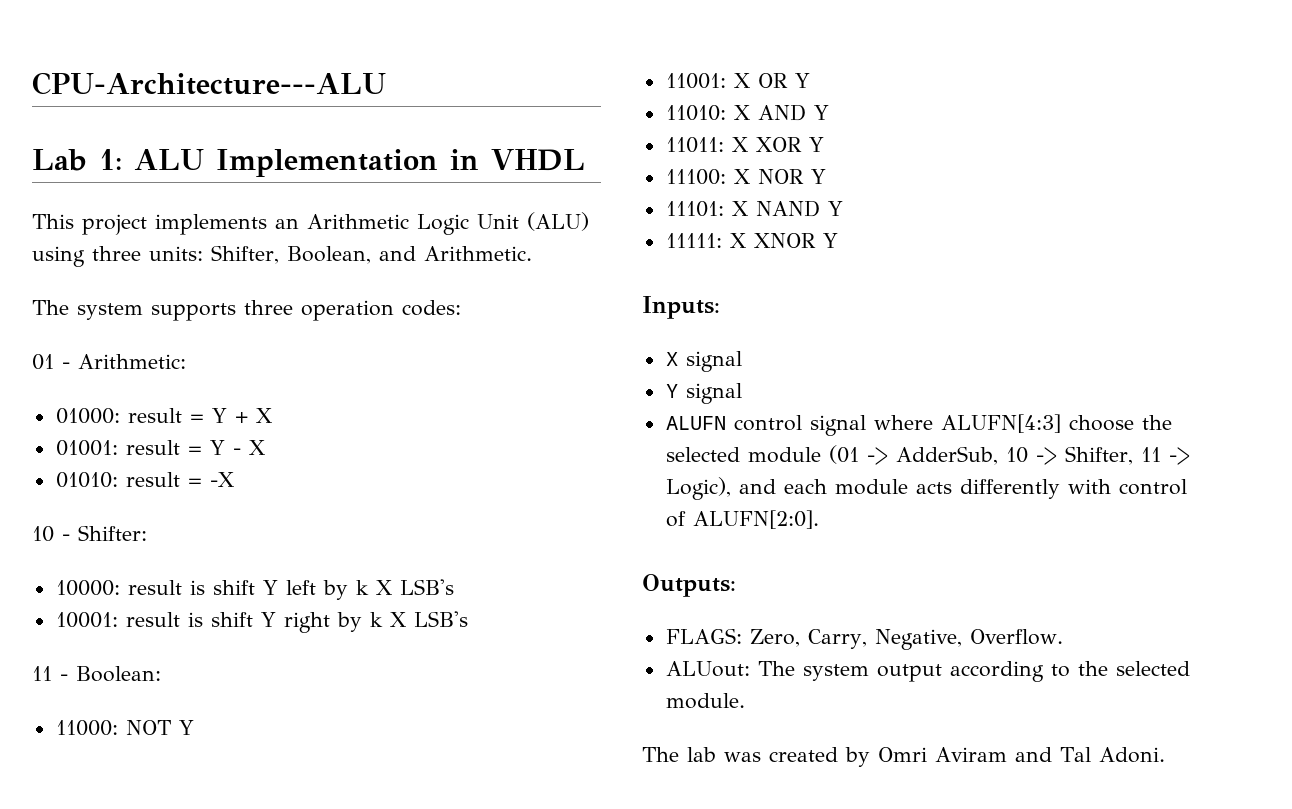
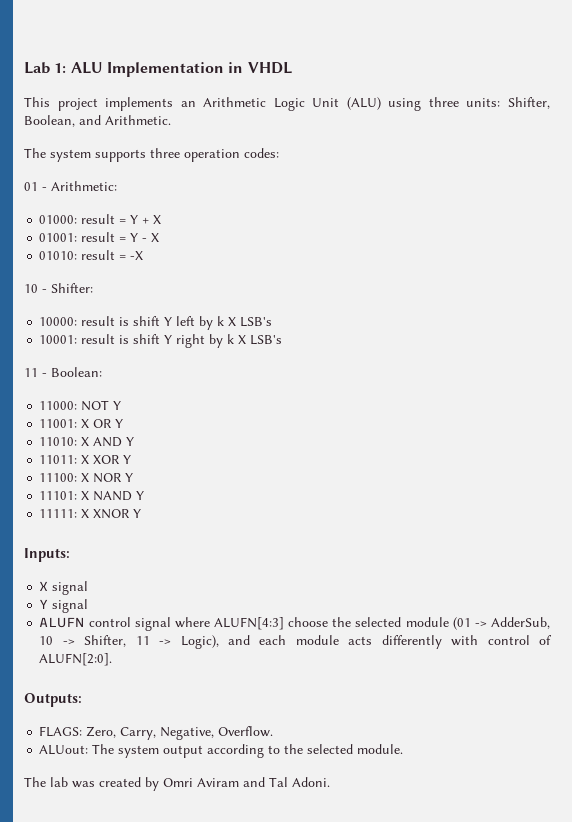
[32,72,386,95] CPU-Architecture---ALU // -> (24, 68) none

